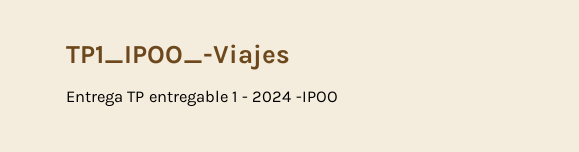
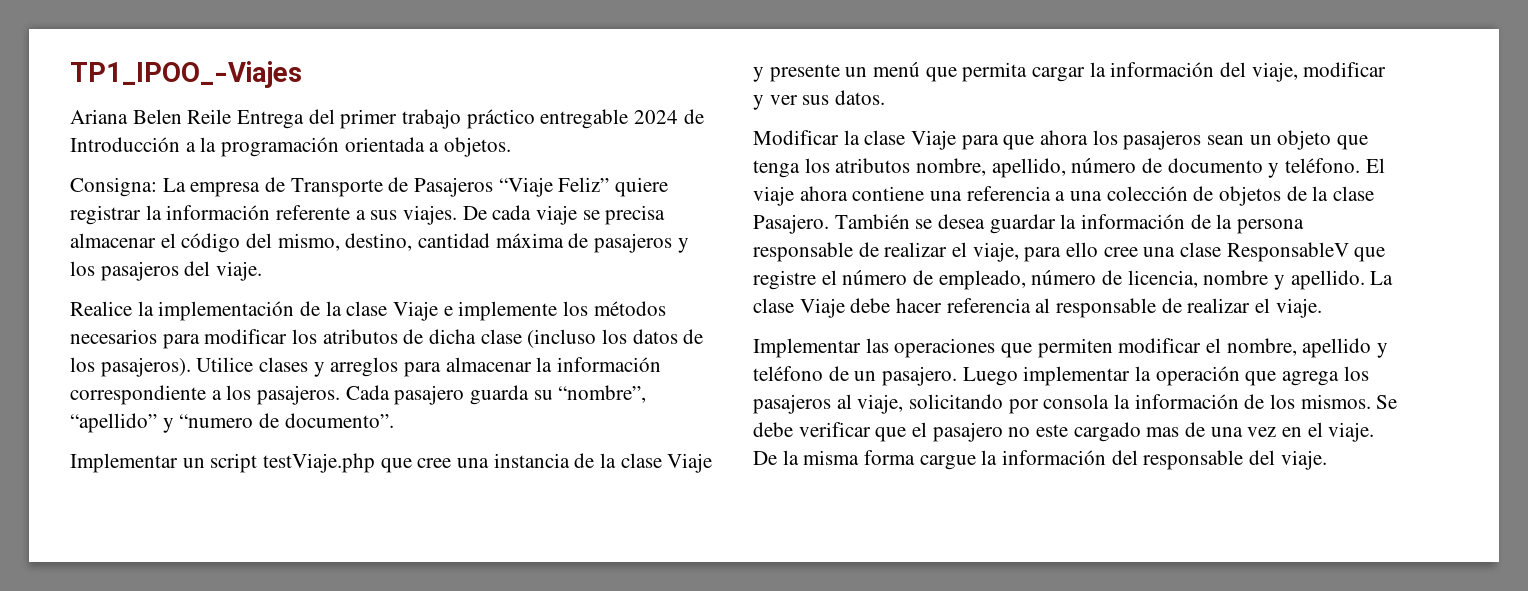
[66,90,338,107] Entrega TP entregable 1 - 2024 -IPOO -> [70,109,704,129] [70,137,512,157] [70,177,669,197] [70,205,666,225] [70,233,689,253] [70,261,263,281] [70,301,666,321] [70,329,704,349] [70,357,662,377] [70,385,647,405] [70,413,394,433] [70,453,713,473] [753,62,1387,82] [753,90,886,110] [753,130,1369,150] [753,158,1385,178] [753,186,1375,206] [753,214,1305,234] [753,242,1386,262] [753,270,1394,290] [753,298,1322,318] [753,338,1389,358] [753,366,1369,386] [753,394,1398,414] [753,422,1375,442] [753,450,1327,470] Ariana Belen Reile Entrega del primer trabajo práctico entregable 2024 de Introducción a la programación orientada a objetos. // Consigna: La empresa de Transporte de Pasajeros “Viaje Feliz” quiere registrar la información referente a sus viajes. De cada viaje se precisa almacenar el código del mismo, destino, cantidad máxima de pasajeros y los pasajeros del viaje. // Realice la implementación de la clase Viaje e implemente los métodos necesarios para modificar los atributos de dicha clase (incluso los datos de los pasajeros). Utilice clases y arreglos para almacenar la información correspondiente a los pasajeros. Cada pasajero guarda su “nombre”, “apellido” y “numero de documento”. // Implementar un script testViaje.php que cree una instancia de la clase Viaje y presente un menú que permita cargar la información del viaje, modificar y ver sus datos. // Modificar la clase Viaje para que ahora los pasajeros sean un objeto que tenga los atributos nombre, apellido, número de documento y teléfono. El viaje ahora contiene una referencia a una colección de objetos de la clase Pasajero. También se desea guardar la información de la persona responsable de realizar el viaje, para ello cree una clase ResponsableV que registre el número de empleado, número de licencia, nombre y apellido. La clase Viaje debe hacer referencia al responsable de realizar el viaje. // Implementar las operaciones que permiten modificar el nombre, apellido y teléfono de un pasajero. Luego implementar la operación que agrega los pasajeros al viaje, solicitando por consola la información de los mismos. Se debe verificar que el pasajero no este cargado mas de una vez en el viaje. De la misma forma cargue la información del responsable del viaje.

